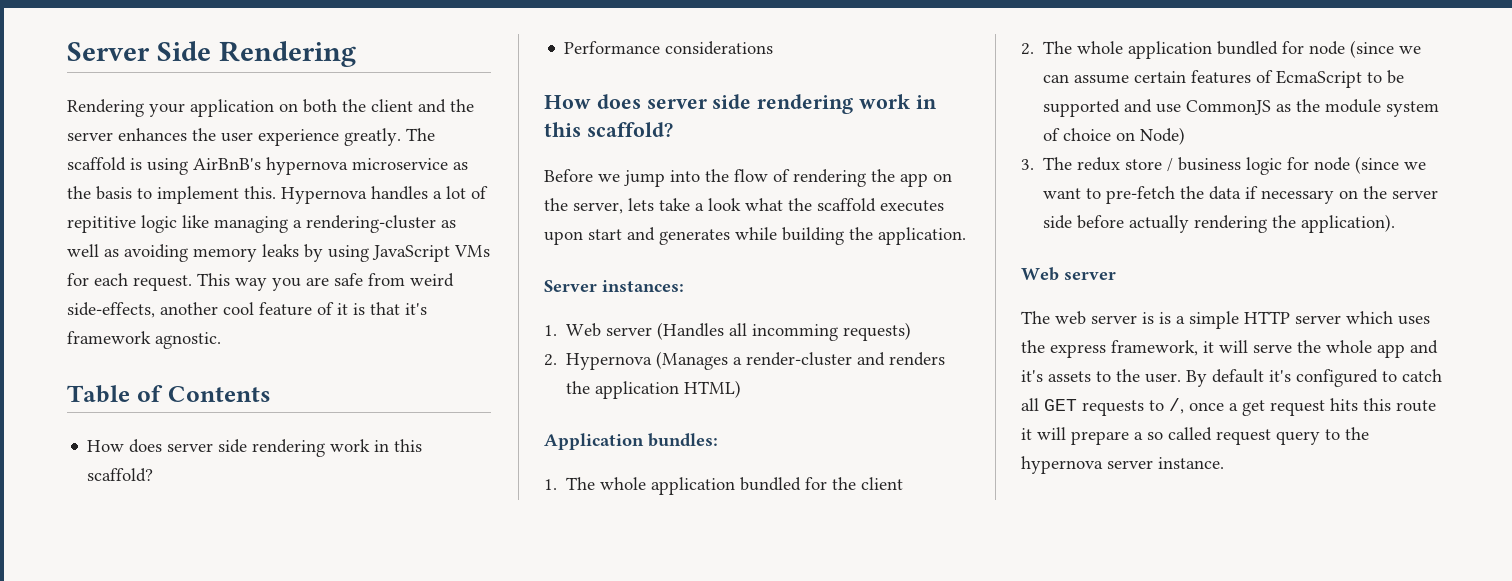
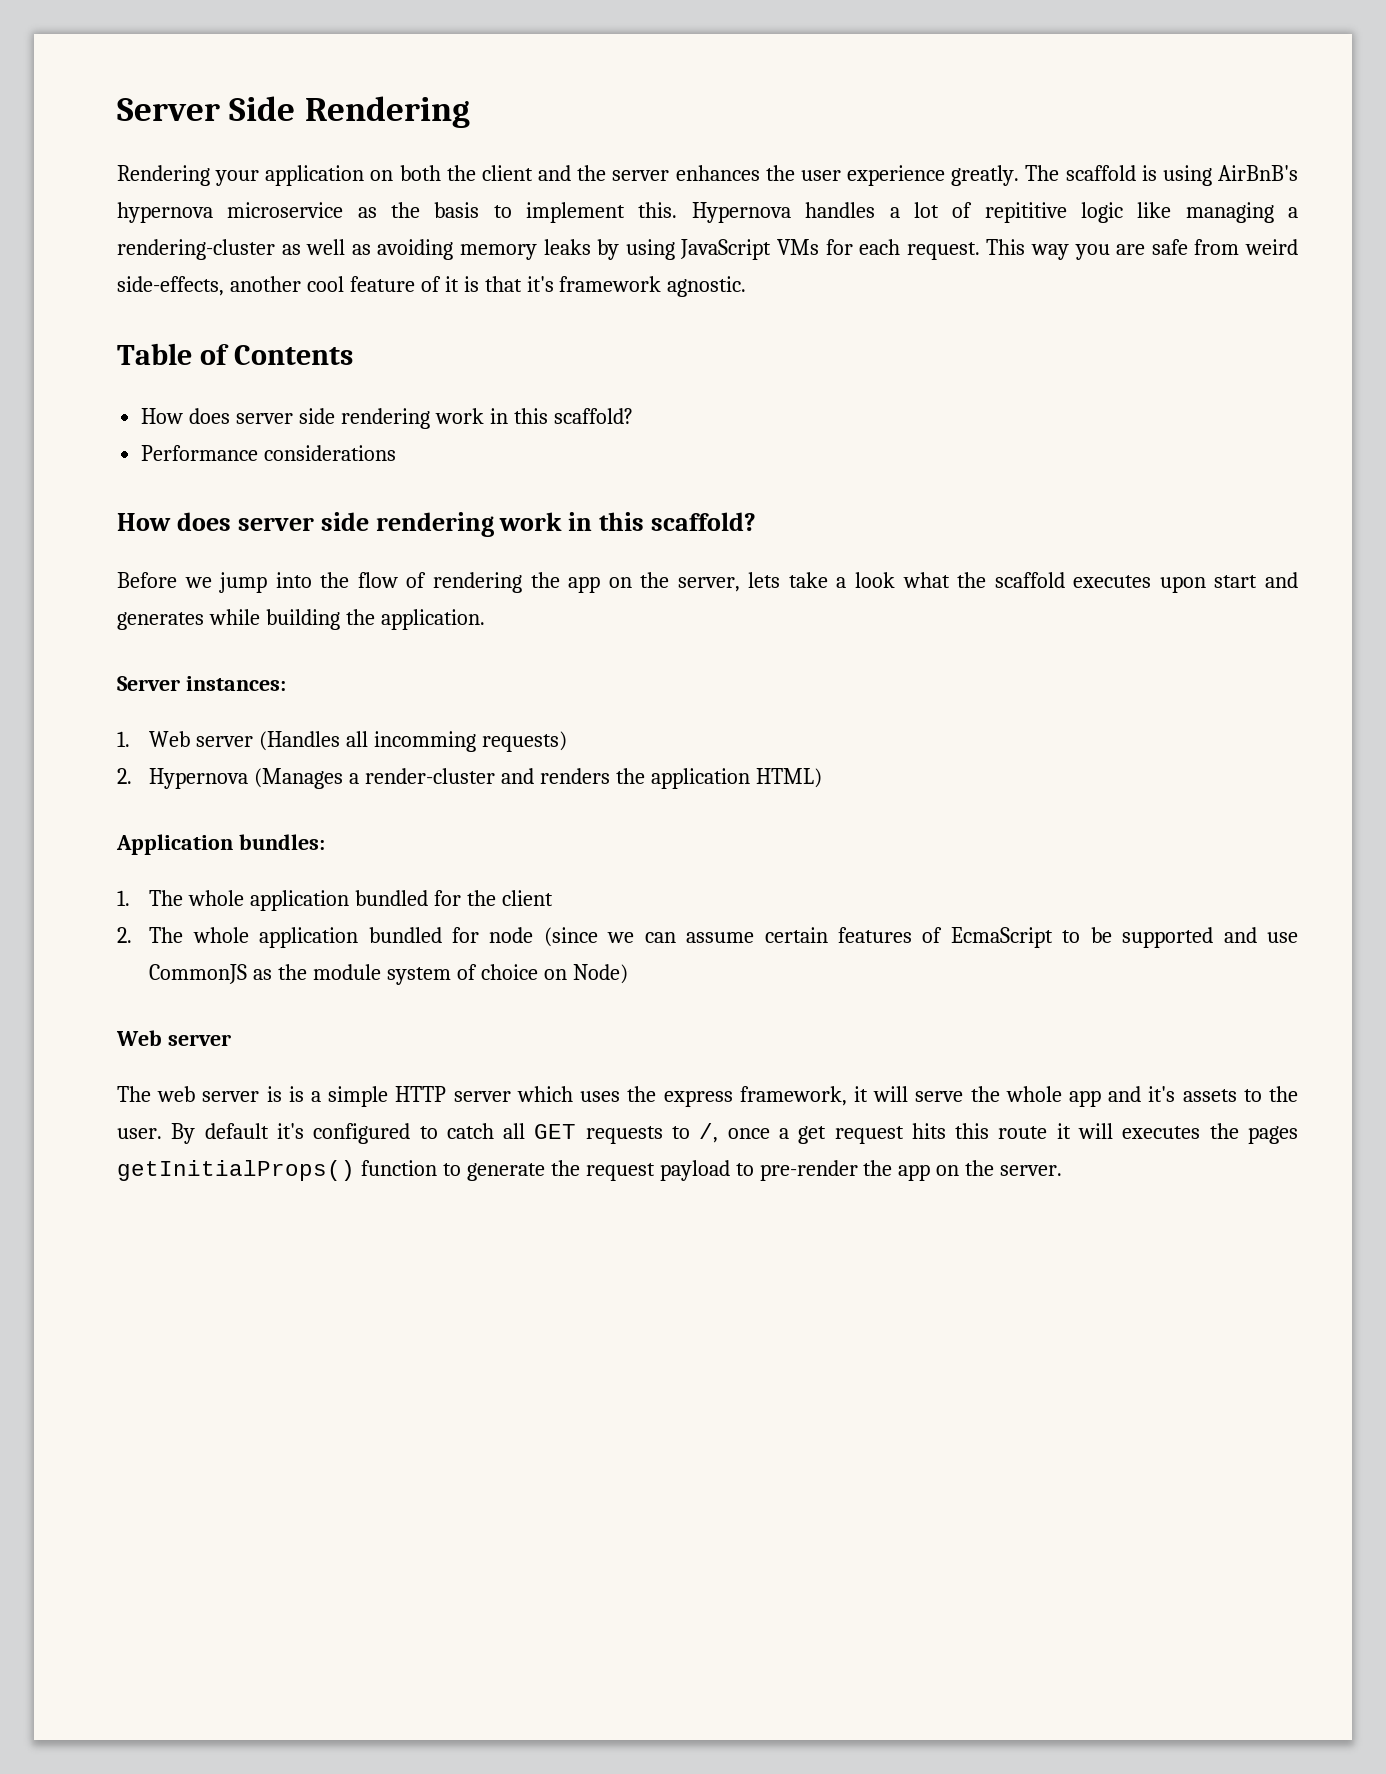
[1021,156,1427,175] [1043,186,1439,204] [1043,214,1396,233] // 3. The redux store / business logic for node (since we want to pre-fetch the data if necessary on the server side before actually rendering the application). -> (628, 974) none
[1071,427,1369,445] [1021,456,1224,474] prepare a so called request query to the hypernova server instance. -> [1122,1123,1299,1144] [117,1160,1063,1181] executes the pages getInitialProps() function to generate the request payload to pre-render the app on the server.

